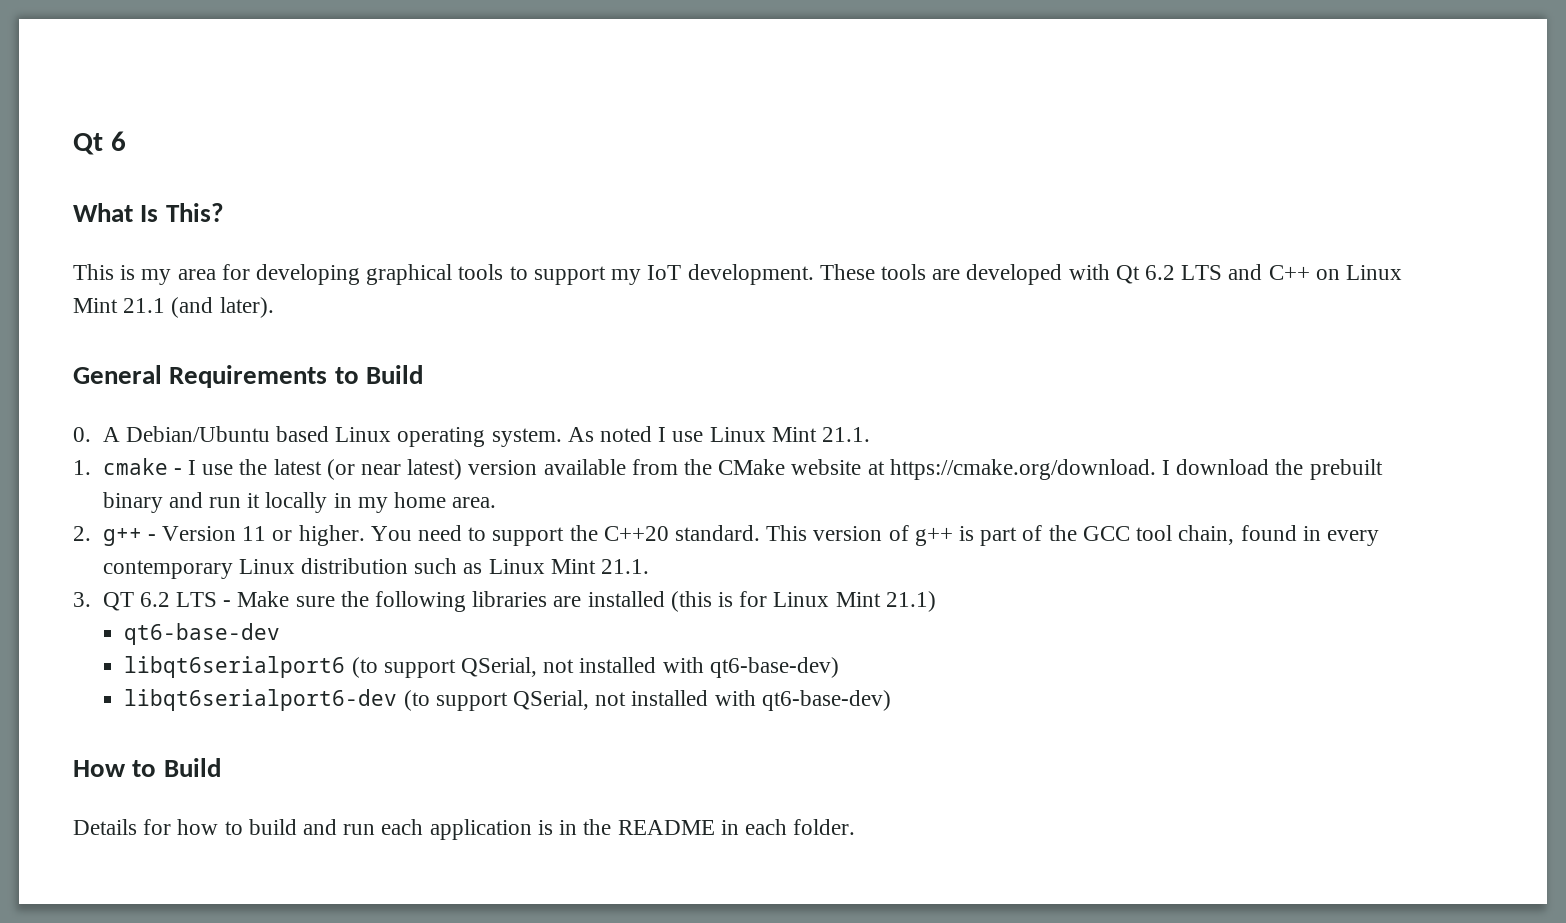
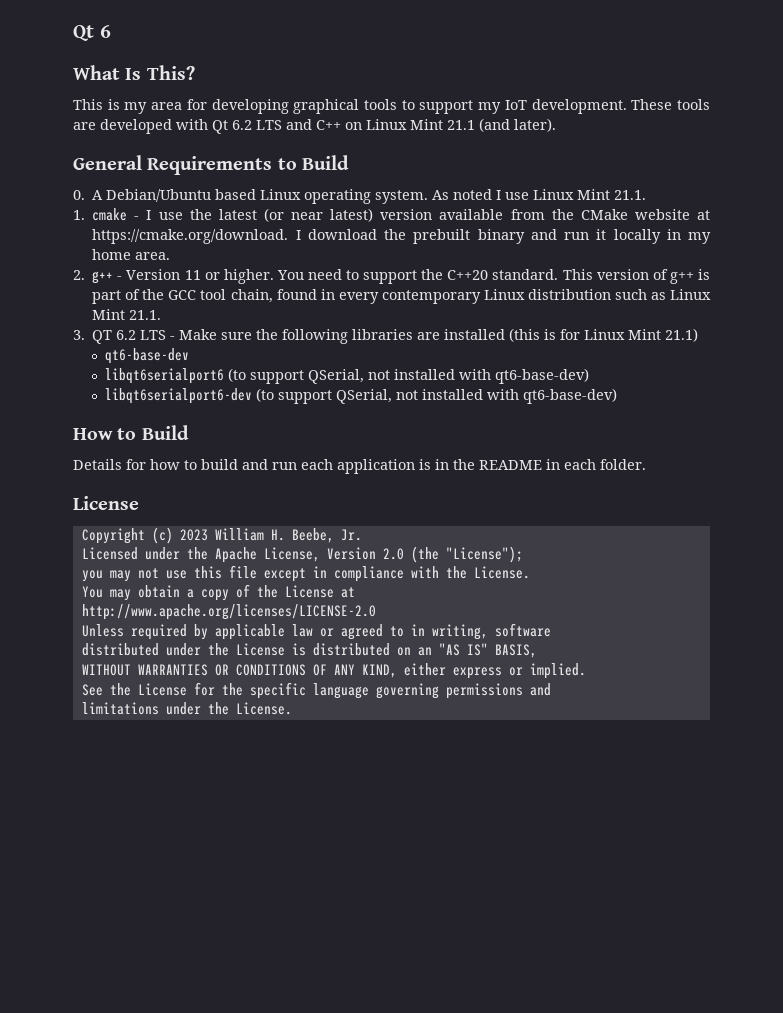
(856, 827) none -> [73,496,139,510] [81,527,362,544] [81,546,523,563] [81,565,530,582] [81,584,355,601] [81,604,376,620] [81,623,551,640] [81,643,537,658] [81,663,586,679] [81,682,551,699] [81,702,292,715] // License // Copyright (c) 2023 William H. Beebe, Jr. // Licensed under the Apache License, Version 2.0 (the "License"); // you may not use this file except in compliance with the License. // You may obtain a copy of the License at // http://www.apache.org/licenses/LICENSE-2.0 // Unless required by applicable law or agreed to in writing, software // distributed under the License is distributed on an "AS IS" BASIS, // WITHOUT WARRANTIES OR CONDITIONS OF ANY KIND, either express or implied. // See the License for the specific language governing permissions and // limitations under the License.

